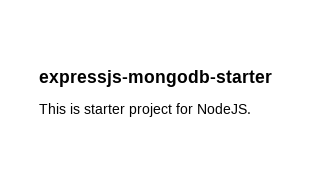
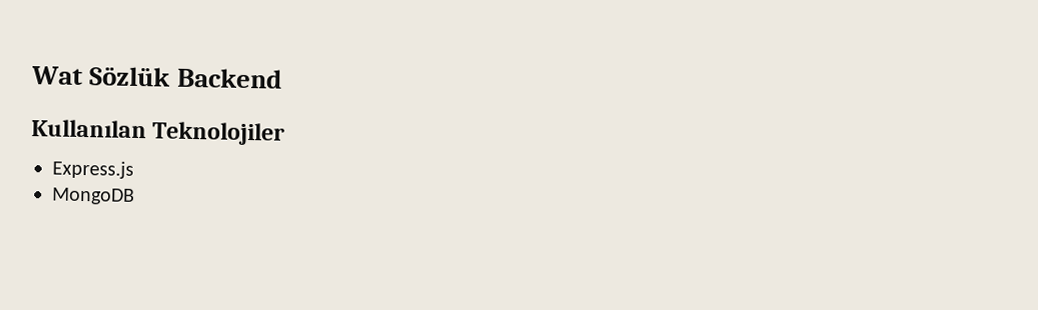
[39,70,272,87] [39,103,251,117] expressjs-mongodb-starter // This is starter project for NodeJS. -> [31,66,282,89] [31,119,286,146] [52,160,134,179] [52,187,135,205] Wat Sözlük Backend // Kullanılan Teknolojiler // Express.js // MongoDB

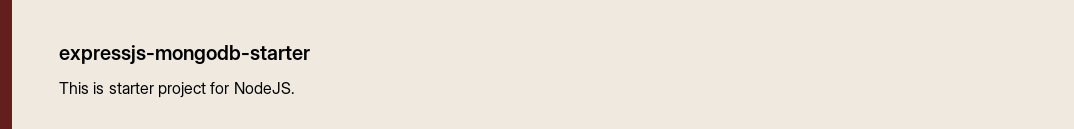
[31,66,282,89] [31,119,286,146] [52,160,134,179] [52,187,135,205] Wat Sözlük Backend // Kullanılan Teknolojiler // Express.js // MongoDB -> [59,45,310,65] [59,82,295,98] expressjs-mongodb-starter // This is starter project for NodeJS.

